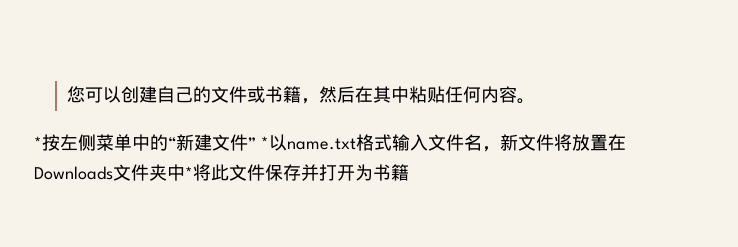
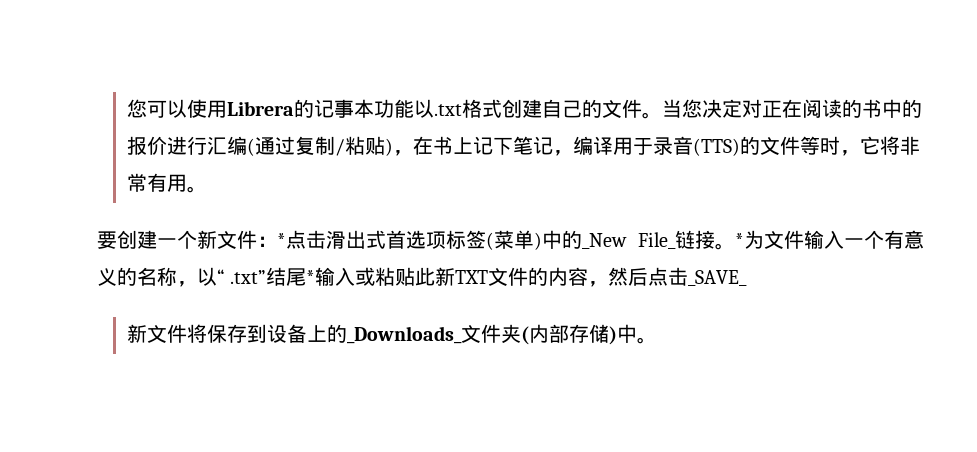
[121,86,536,104] [34,134,626,152] [34,164,409,181] 创建自己的文件或书籍，然后在其中粘贴任何内容。 // *按左侧菜单中的“新建文件” *以name.txt格式输入文件名，新文件将放置在Downloads文件夹中*将此文件保存并打开为书籍 -> [186,99,922,119] [126,136,920,156] [126,173,207,193] [97,230,924,250] [97,267,748,287] [126,324,657,345] 使用Librera的记事本功能以.txt格式创建自己的文件。当您决定对正在阅读的书中的报价进行汇编(通过复制/粘贴)，在书上记下笔记，编译用于录音(TTS)的文件等时，它将非常有用。 // 要创建一个新文件：*点击滑出式首选项标签(菜单)中的_New File_链接。*为文件输入一个有意义的名称，以“ .txt”结尾*输入或粘贴此新TXT文件的内容，然后点击_SAVE_ // 新文件将保存到设备上的_Downloads_文件夹(内部存储)中。

